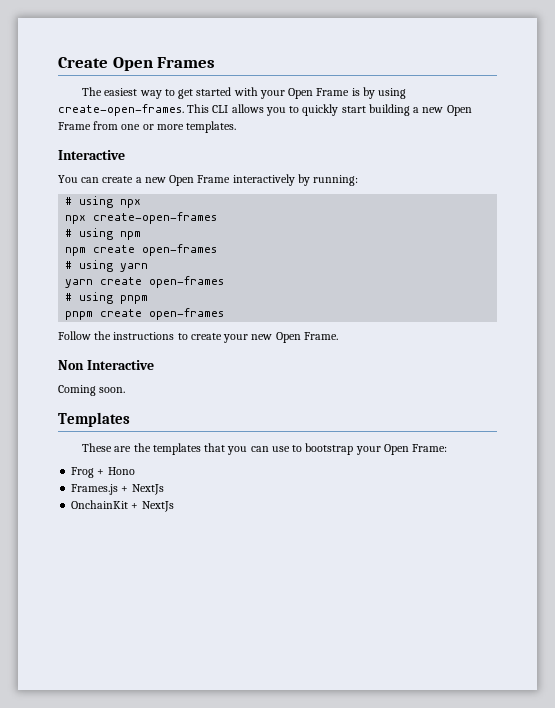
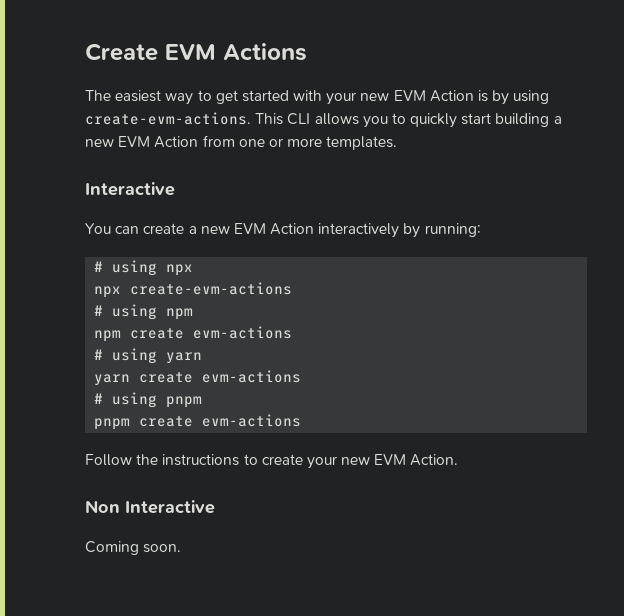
[112,57,216,71] Open Frames -> [165,43,307,61] EVM Actions
[288,88,350,99] Open Frame -> [360,90,474,102] new EVM Action
[58,104,184,116] create-open-frames. -> [85,112,251,125] create-evm-actions.
[446,105,472,116] [58,122,91,130] Open Frame -> [118,136,199,148] EVM Action
[169,175,231,186] Open Frame -> [233,223,315,235] EVM Action
[93,212,218,224] create-open-frames -> [130,282,293,295] create-evm-actions
[142,244,218,256] open-frames -> [193,326,293,339] evm-actions
[149,276,225,288] open-frames -> [202,370,302,383] evm-actions
[149,308,225,320] open-frames -> [202,414,302,427] evm-actions
[275,332,338,343] Open Frame. -> [374,454,459,466] EVM Action.
[58,412,130,427] [82,443,448,455] [71,467,135,478] [71,484,164,495] [71,500,174,512] // Templates // These are the templates that you can use to bootstrap your Open Frame: // Frog + Hono // Frames.js + NextJs // OnchainKit + NextJs -> (182, 548) none

